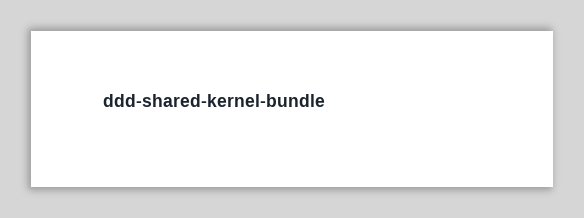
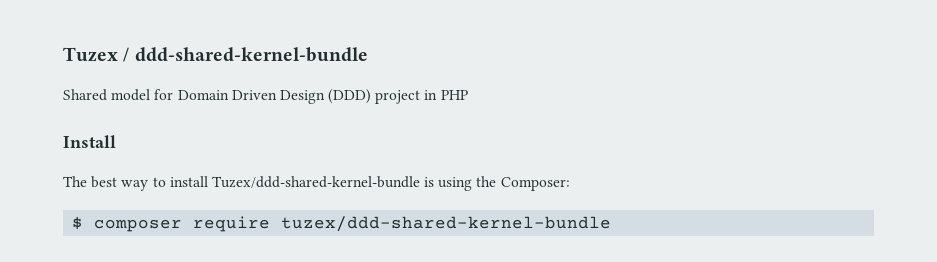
(103, 100) none -> [63,47,130,62] Tuzex /
(325, 100) none -> [63,89,468,104] [63,135,116,148] [63,176,570,191] [72,216,612,232] // Shared model for Domain Driven Design (DDD) project in PHP // Install // The best way to install Tuzex/ddd-shared-kernel-bundle is using the Composer: // $ composer require tuzex/ddd-shared-kernel-bundle

